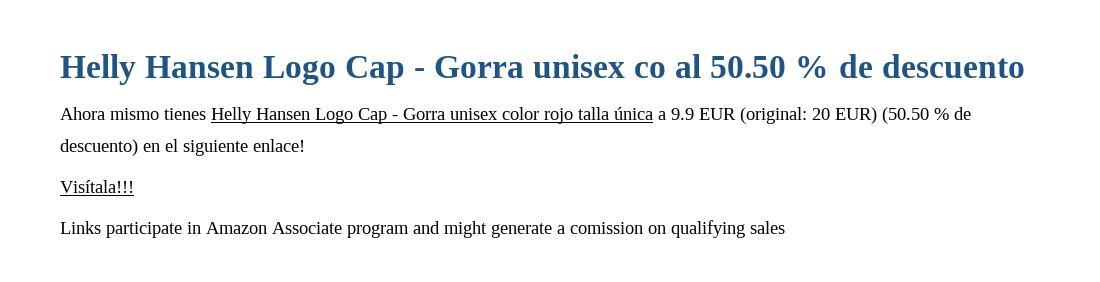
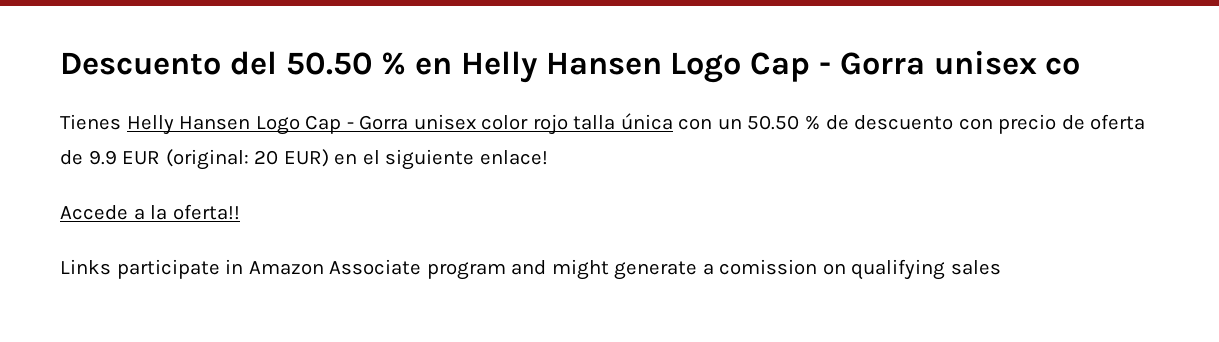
(60, 69) none -> [60,51,453,75] Descuento del 50.50 % en
[675,54,1025,78] [60,107,206,120] al 50.50 % de descuento // Ahora mismo tienes -> [60,114,121,130] // Tienes
[658,111,666,120] a -> [678,114,1146,134] [60,150,83,165] con un 50.50 % de descuento con precio de oferta de
[882,107,971,124] [60,139,138,156] (50.50 % de descuento) -> (329, 158) none
[60,180,134,193] Visítala!!! -> [60,204,240,220] Accede a la oferta!!

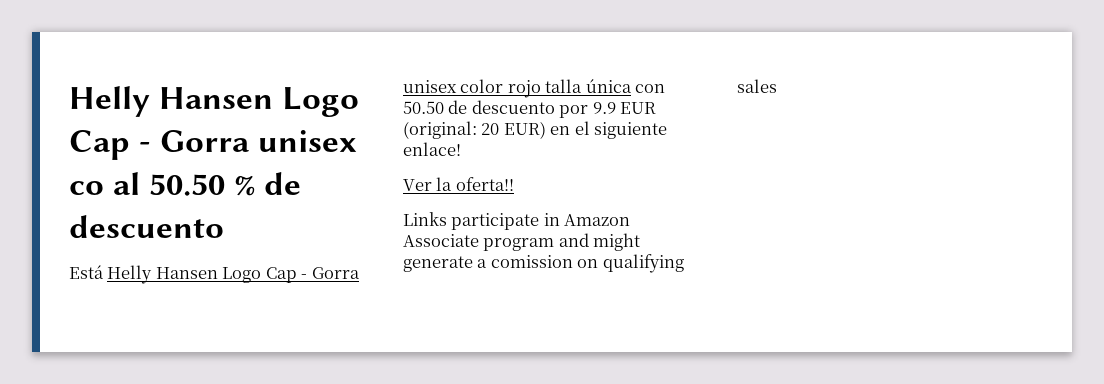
[60,51,453,75] Descuento del 50.50 % en -> (69, 101) none
[60,114,121,130] // Tienes -> [113,172,302,196] [69,215,224,238] [69,265,104,279] al 50.50 % de descuento // Está
[717,114,1146,134] [60,150,83,165] un 50.50 % de descuento con precio de oferta de -> [403,100,589,118] 50.50 de descuento por
[60,205,145,220] Accede a -> [403,179,432,191] Ver

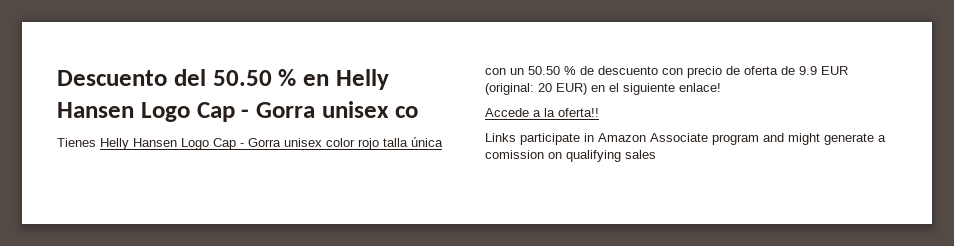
(69, 101) none -> [57,69,329,86] Descuento del 50.50 % en
[113,172,302,196] [69,215,224,238] [69,265,104,279] al 50.50 % de descuento // Está -> [57,138,96,147] // Tienes
[403,100,589,118] 50.50 de descuento por -> [510,66,795,78] un 50.50 % de descuento con precio de oferta de
[403,179,432,191] Ver -> [485,108,541,117] Accede a

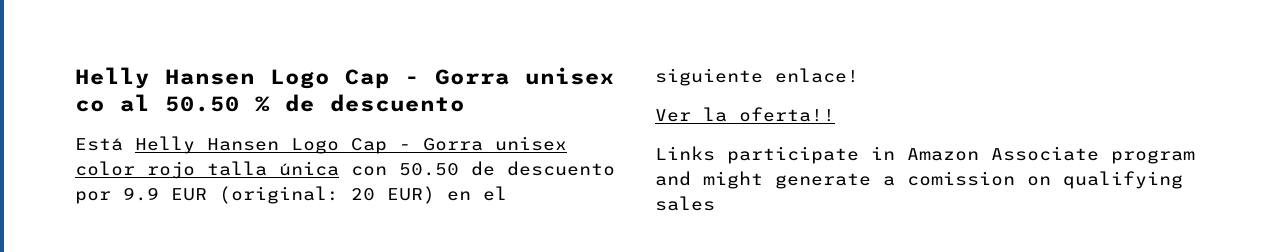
[57,69,329,86] Descuento del 50.50 % en -> (75, 78) none
[57,138,96,147] // Tienes -> [120,94,465,112] [75,138,123,151] al 50.50 % de descuento // Está
[510,66,795,78] un 50.50 % de descuento con precio de oferta de -> [399,161,615,176] [75,191,111,204] 50.50 de descuento por
[485,108,541,117] Accede a -> [655,109,691,122] Ver

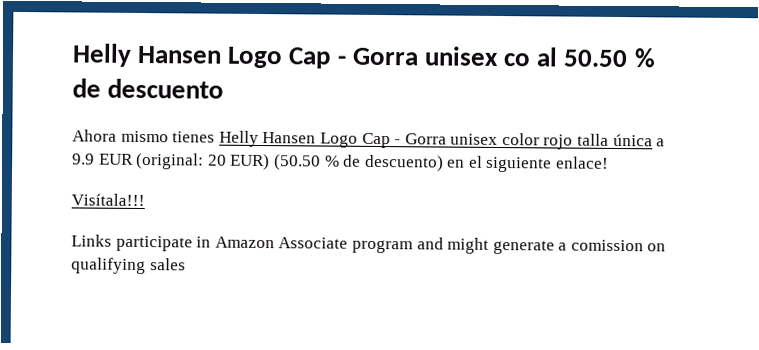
[75,138,123,151] Está -> [72,129,216,143] Ahora mismo tienes
[351,161,615,176] [75,191,111,204] con 50.50 de descuento por -> [656,138,666,147] a
(435, 195) none -> [273,154,444,172] (50.50 % de descuento)
[655,107,835,122] Ver la oferta!! -> [71,193,145,207] Visítala!!!

